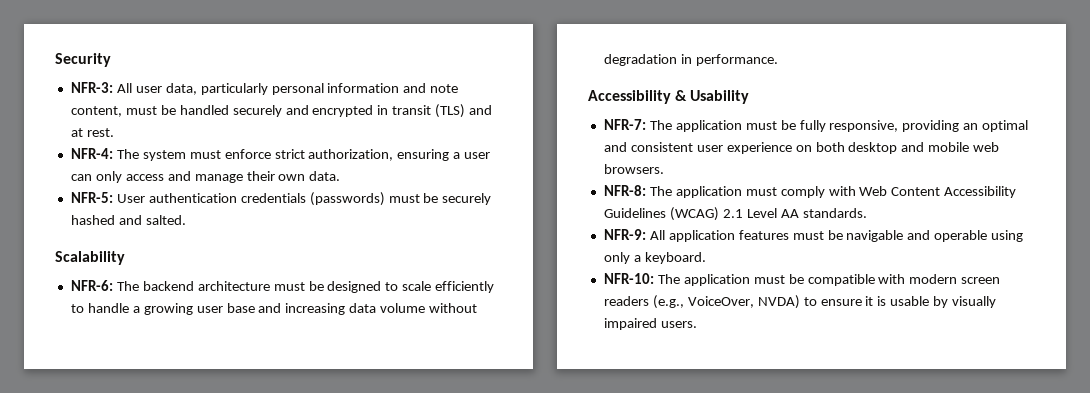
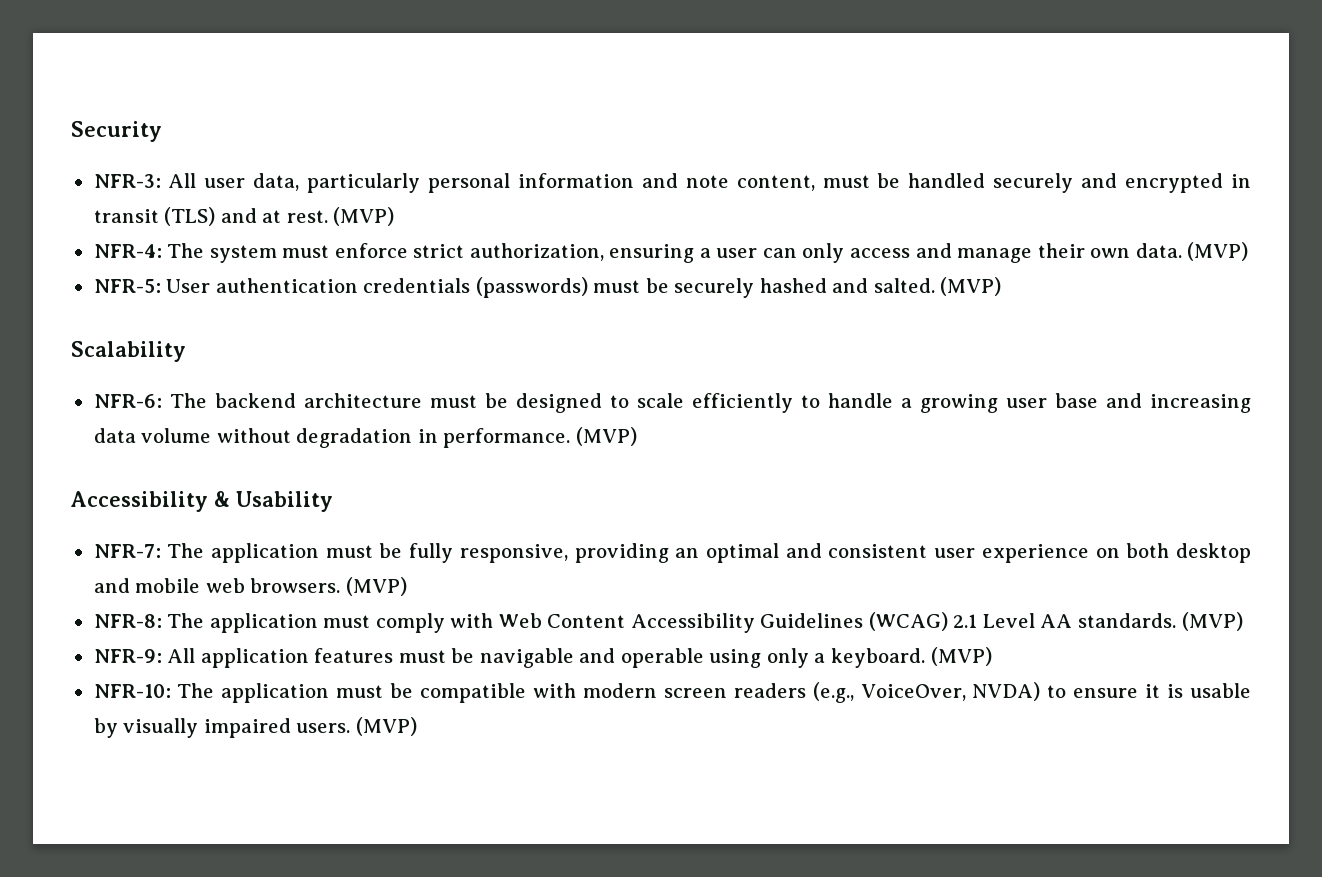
(114, 132) none -> [333,207,395,226] (MVP)
(341, 176) none -> [1187,242,1249,261] (MVP)
(186, 220) none -> [940,277,1002,296] (MVP)
(778, 60) none -> [575,427,637,446] (MVP)
(664, 169) none -> [345,577,407,596] (MVP)
(867, 213) none -> [1181,612,1243,631] (MVP)
(706, 258) none -> [930,647,992,666] (MVP)
(697, 324) none -> [355,717,417,736] (MVP)

